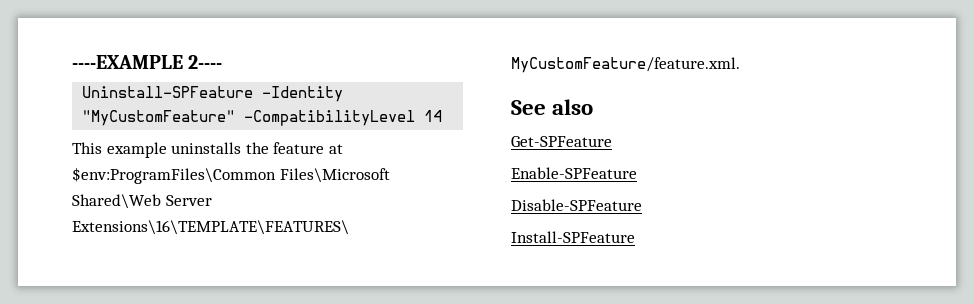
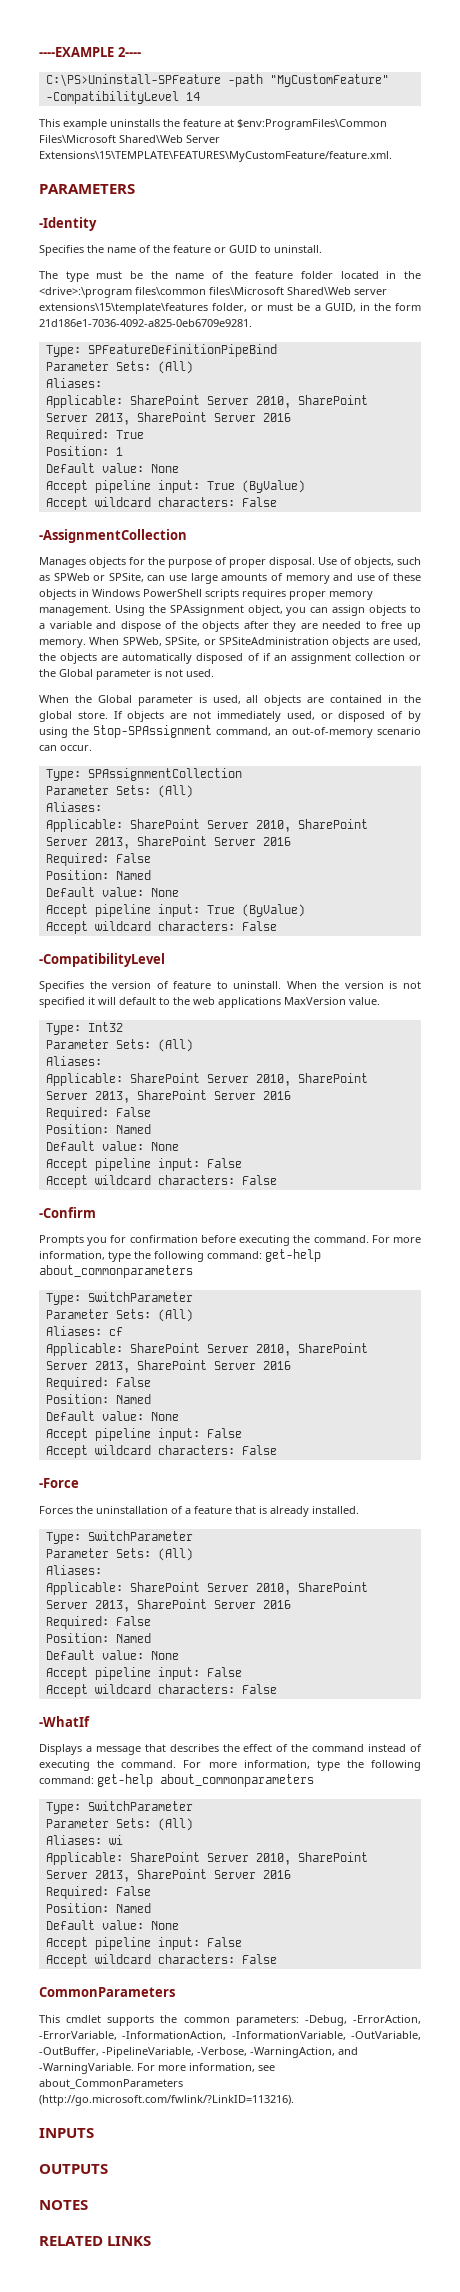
[82,86,344,102] Uninstall-SPFeature -Identity -> [45,74,263,87] C:\PS>Uninstall-SPFeature -path
[72,220,349,235] [511,57,740,73] [511,99,594,115] [511,136,612,147] [511,167,637,179] [511,199,642,211] [511,231,635,243] Extensions\16\TEMPLATE\FEATURES\ MyCustomFeature/feature.xml. // See also // Get-SPFeature // Enable-SPFeature // Disable-SPFeature // Install-SPFeature -> [39,151,392,162] [39,184,135,194] [39,217,97,231] [39,245,322,256] [39,271,422,282] [39,287,387,298] [39,303,421,314] [39,319,252,327] [45,344,277,357] [45,361,193,374] [45,378,102,388] [45,395,368,408] [45,412,291,425] [45,429,144,442] [45,446,123,456] [45,463,179,473] [45,480,305,493] [45,497,277,510] [39,529,187,543] [39,557,421,568] [39,573,422,584] [39,589,373,600] [39,605,422,616] [39,621,422,632] [39,637,421,648] [39,653,421,664] [39,669,214,680] [39,695,422,706] [39,711,421,722] [39,725,421,738] [39,745,92,751] [45,768,242,781] [45,785,193,798] [45,802,102,812] [45,819,368,832] [45,836,291,849] [45,853,151,866] [45,870,151,880] [45,887,179,897] [45,904,305,917] [45,921,277,934] [39,953,165,967] [39,981,421,992] [39,997,380,1008] [45,1022,123,1035] [45,1039,193,1052] [45,1056,102,1066] [45,1073,368,1086] [45,1090,291,1103] [45,1107,151,1120] [45,1124,151,1134] [45,1141,179,1151] [45,1158,242,1171] [45,1175,277,1188] [39,1207,96,1218] [39,1235,422,1246] [39,1249,321,1262] [39,1265,193,1278] [45,1292,193,1305] [45,1309,193,1322] [45,1326,123,1336] [45,1343,368,1356] [45,1360,291,1373] [45,1377,151,1390] [45,1394,151,1404] [45,1411,179,1421] [45,1428,242,1441] [45,1445,277,1458] [39,1478,79,1488] [39,1506,359,1517] [45,1531,193,1544] [45,1548,193,1561] [45,1565,102,1575] [45,1582,368,1595] [45,1599,291,1612] [45,1616,151,1629] [45,1633,151,1643] [45,1650,179,1660] [45,1667,242,1680] [45,1684,277,1697] [39,1716,90,1727] [39,1744,423,1755] [39,1760,421,1771] [39,1774,314,1787] [45,1801,193,1814] [45,1818,193,1831] [45,1835,123,1845] [45,1852,368,1865] [45,1869,291,1882] [45,1886,151,1899] [45,1903,151,1913] [45,1920,179,1930] [45,1937,242,1950] [45,1954,277,1967] [39,1987,175,1997] [39,2015,421,2026] [39,2031,421,2040] [39,2047,358,2058] [39,2063,275,2074] [39,2079,183,2089] [39,2095,294,2106] [39,2128,94,2138] [39,2164,108,2174] [39,2200,88,2210] [39,2236,152,2246] Extensions\15\TEMPLATE\FEATURES\MyCustomFeature/feature.xml. // PARAMETERS // -Identity // Specifies the name of the feature or GUID to uninstall. // The type must be the name of the feature folder located in the <drive>:\program files\common files\Microsoft Shared\Web server extensions\15\template\features folder, or must be a GUID, in the form 21d186e1-7036-4092-a825-0eb6709e9281. // Type: SPFeatureDefinitionPipeBind // Parameter Sets: (All) // Aliases: // Applicable: SharePoint Server 2010, SharePoint Server 2013, SharePoint Server 2016 // Required: True // Position: 1 // Default value: None // Accept pipeline input: True (ByValue) // Accept wildcard characters: False // -AssignmentCollection // Manages objects for the purpose of proper disposal. Use of objects, such as SPWeb or SPSite, can use large amounts of memory and use of these objects in Windows PowerShell scripts requires proper memory management. Using the SPAssignment object, you can assign objects to a variable and dispose of the objects after they are needed to free up memory. When SPWeb, SPSite, or SPSiteAdministration objects are used, the objects are automatically disposed of if an assignment collection or the Global parameter is not used. // When the Global parameter is used, all objects are contained in the global store. If objects are not immediately used, or disposed of by using the Stop-SPAssignment command, an out-of-memory scenario can occur. // Type: SPAssignmentCollection // Parameter Sets: (All) // Aliases: // Applicable: SharePoint Server 2010, SharePoint Server 2013, SharePoint Server 2016 // Required: False // Position: Named // Default value: None // Accept pipeline input: True (ByValue) // Accept wildcard characters: False // -CompatibilityLevel // Specifies the version of feature to uninstall. When the version is not specified it will default to the web applications MaxVersion value. // Type: Int32 // Parameter Sets: (All) // Aliases: // Applicable: SharePoint Server 2010, SharePoint Server 2013, SharePoint Server 2016 // Required: False // Position: Named // Default value: None // Accept pipeline input: False // Accept wildcard characters: False // -Confirm // Prompts you for confirmation before executing the command. For more information, type the following command: get-help about_commonparameters // Type: SwitchParameter // Parameter Sets: (All) // Aliases: cf // Applicable: SharePoint Server 2010, SharePoint Server 2013, SharePoint Server 2016 // Required: False // Position: Named // Default value: None // Accept pipeline input: False // Accept wildcard characters: False // -Force // Forces the uninstallation of a feature that is already installed. // Type: SwitchParameter // Parameter Sets: (All) // Aliases: // Applicable: SharePoint Server 2010, SharePoint Server 2013, SharePoint Server 2016 // Required: False // Position: Named // Default value: None // Accept pipeline input: False // Accept wildcard characters: False // -WhatIf // Displays a message that describes the effect of the command instead of executing the command. For more information, type the following command: get-help about_commonparameters // Type: SwitchParameter // Parameter Sets: (All) // Aliases: wi // Applicable: SharePoint Server 2010, SharePoint Server 2013, SharePoint Server 2016 // Required: False // Position: Named // Default value: None // Accept pipeline input: False // Accept wildcard characters: False // CommonParameters // This cmdlet supports the common parameters: -Debug, -ErrorAction, -ErrorVariable, -InformationAction, -InformationVariable, -OutVariable, -OutBuffer, -PipelineVariable, -Verbose, -WarningAction, and -WarningVariable. For more information, see about_CommonParameters (http://go.microsoft.com/fwlink/?LinkID=113216). // INPUTS // OUTPUTS // NOTES // RELATED LINKS

